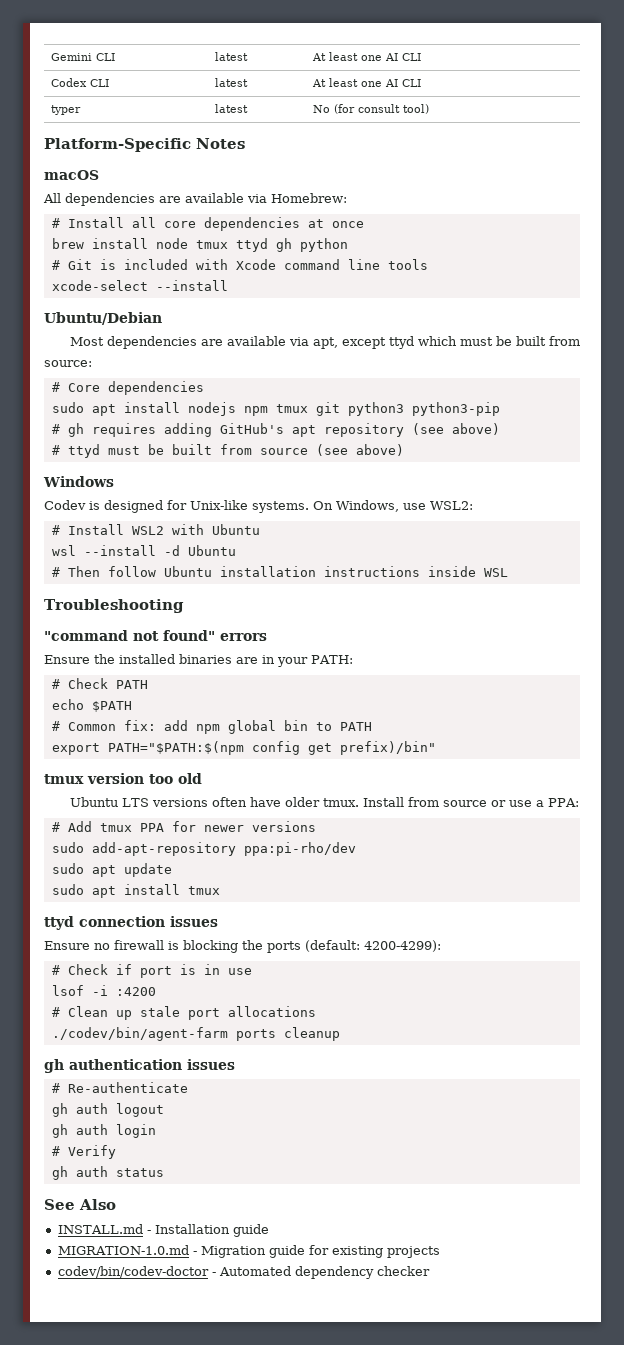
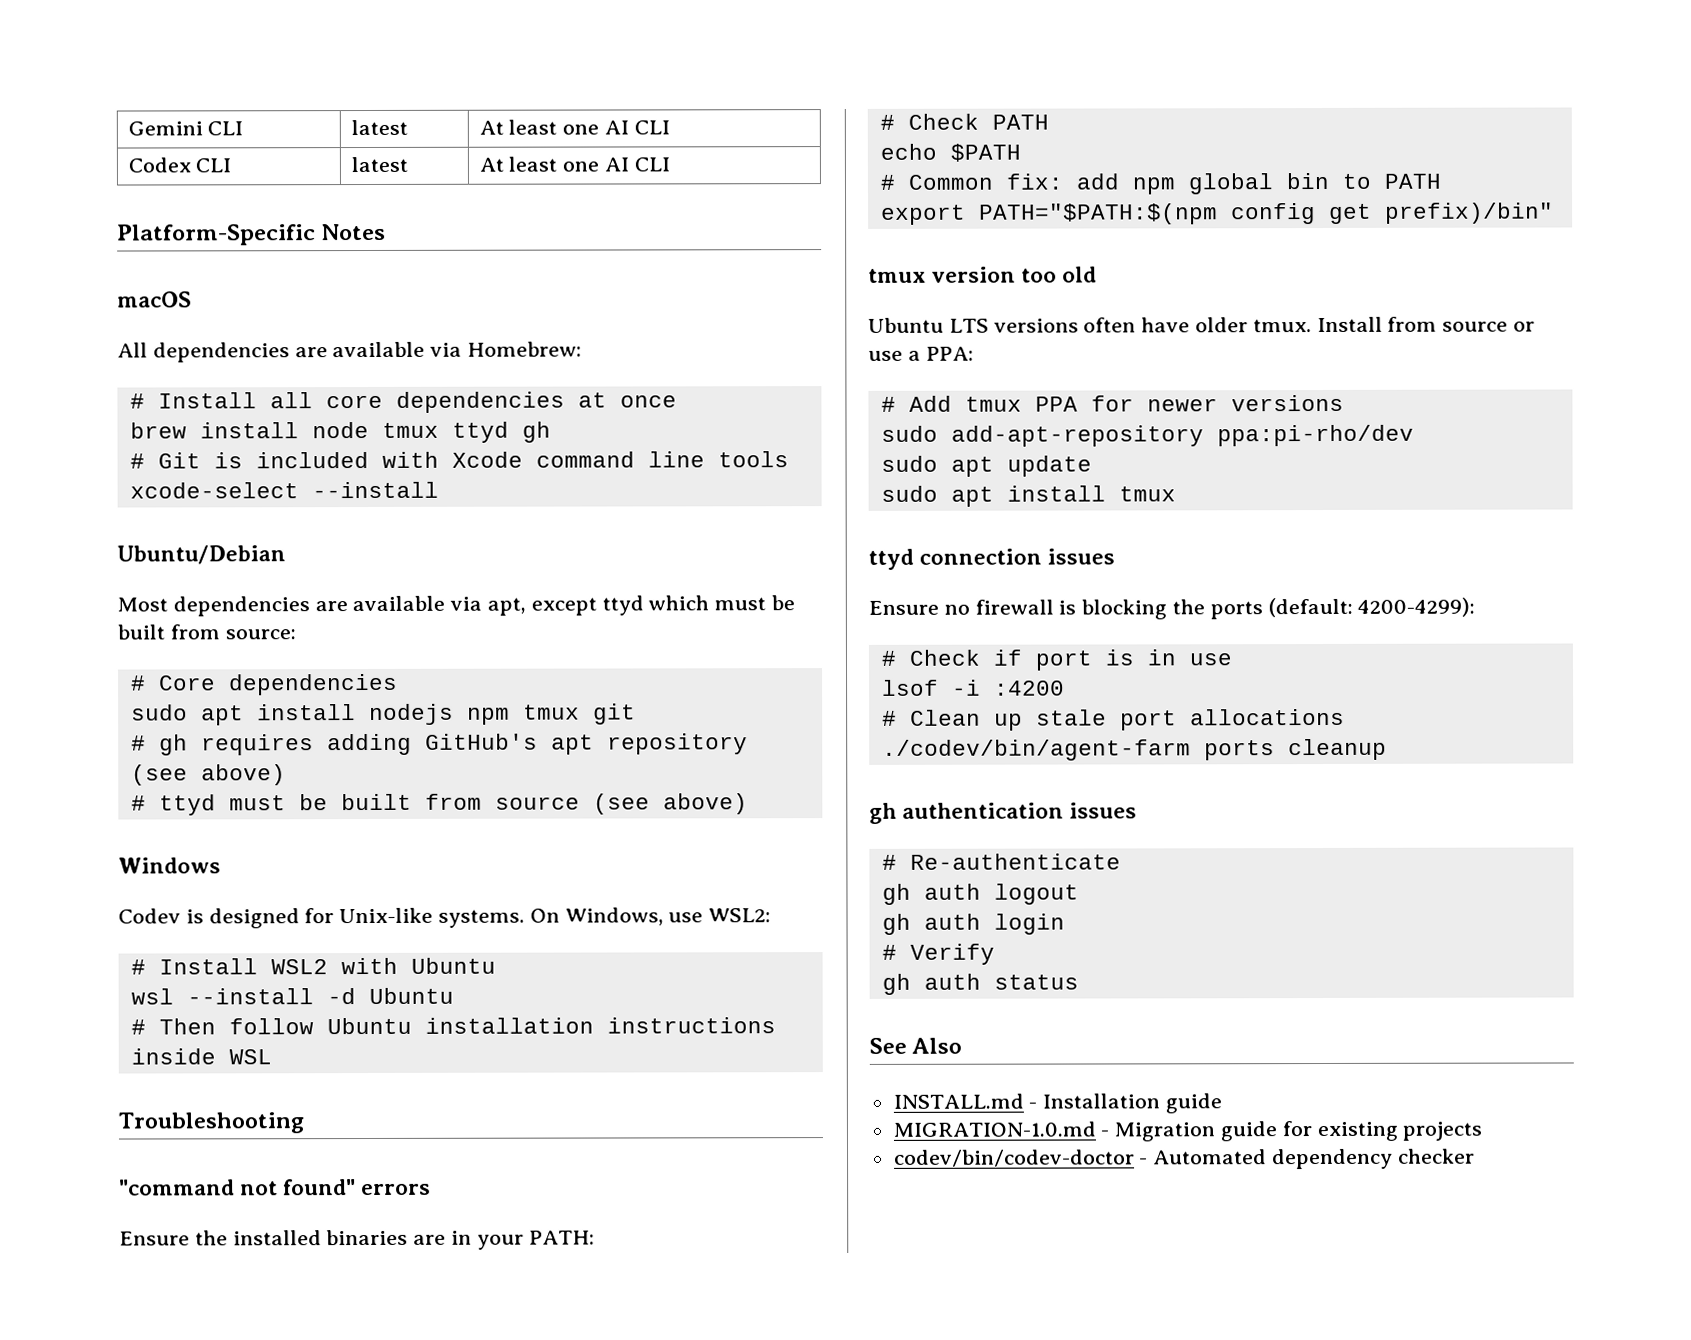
[50,105,81,115] [214,104,248,113] [312,104,429,114] // typer | latest | No (for consult tool) -> (670, 164) none
[299,238,348,252] python -> (551, 432) none
[347,402,500,416] python3 python3-pip -> (636, 714) none

